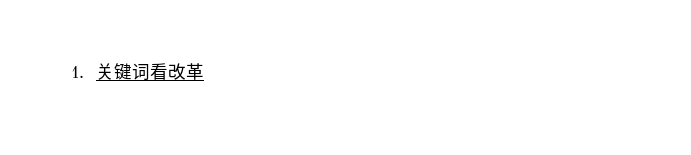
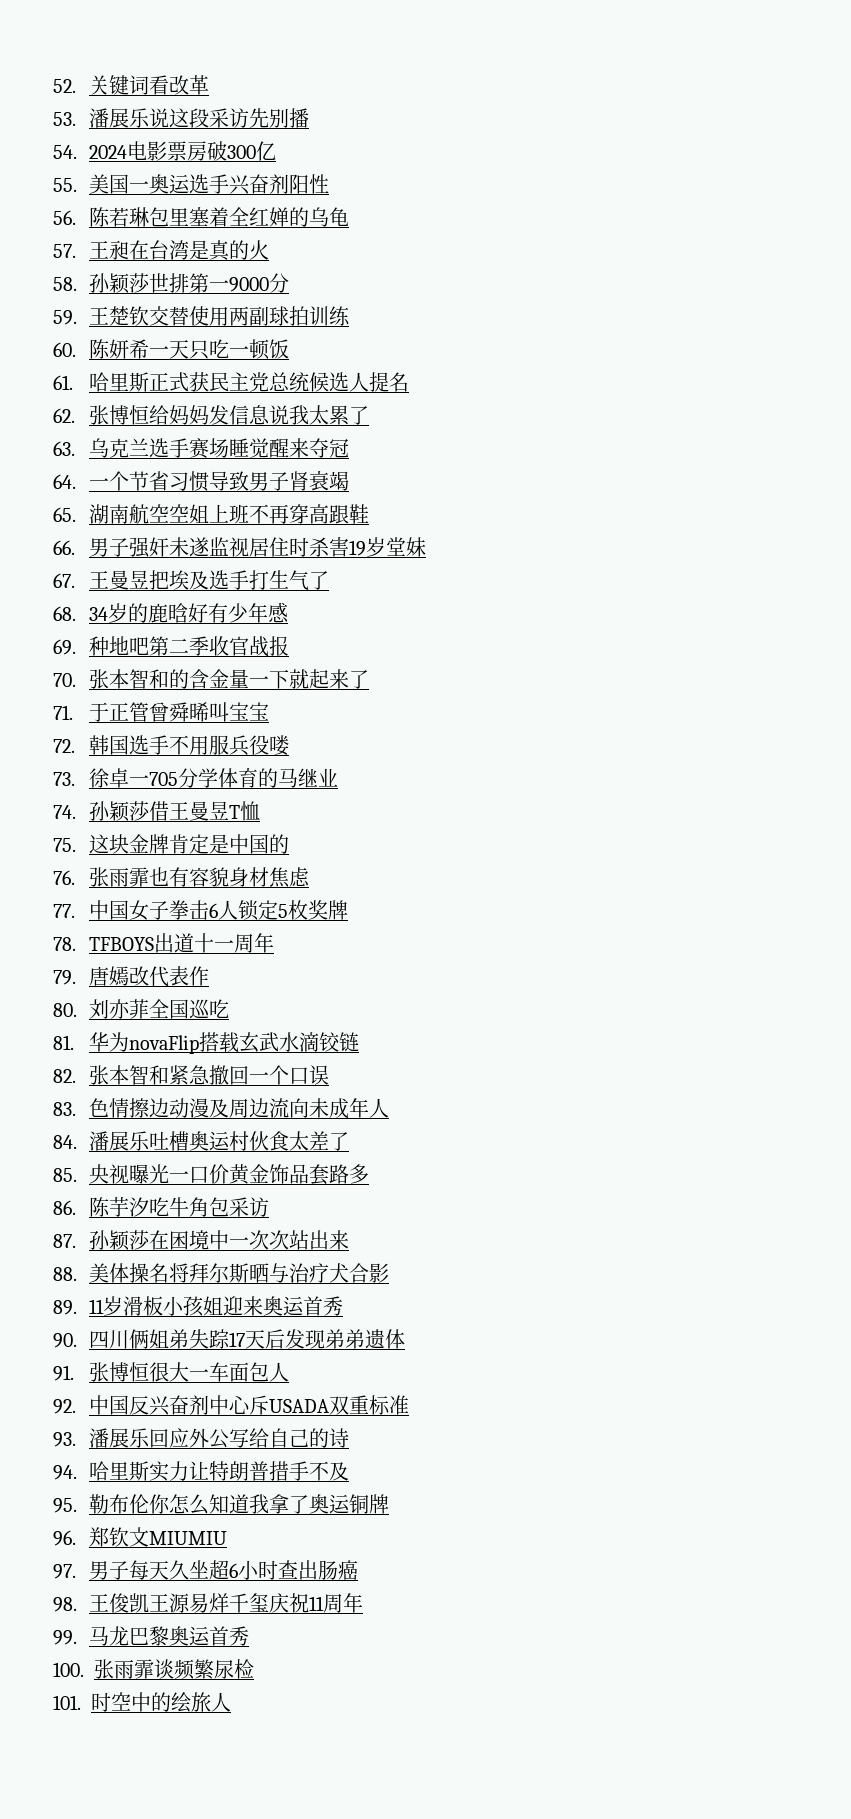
[71,66,84,78] 1. -> [53,79,76,93] 52.
(205, 71) none -> [53,108,310,128] [53,141,277,161] [53,174,330,195] [53,207,350,227] [53,240,270,261] [53,273,290,294] [53,306,351,326] [53,339,290,360] [53,372,410,392] [53,405,370,425] [53,438,350,459] [53,471,350,492] [53,504,370,524] [53,537,427,558] [53,570,330,590] [53,602,290,623] [53,636,290,657] [53,669,370,689] [53,702,270,722] [53,735,290,756] [53,768,339,788] [53,801,261,822] [53,834,290,854] [53,867,311,888] [53,900,349,921] [53,933,275,953] [53,966,210,987] [53,999,230,1019] [53,1032,360,1054] [53,1065,330,1085] [53,1098,390,1119] [53,1131,350,1151] [53,1164,370,1185] [53,1197,270,1217] [53,1230,350,1251] [53,1263,390,1283] [53,1296,344,1317] [53,1329,406,1349] [53,1362,290,1382] [53,1395,410,1416] [53,1428,350,1449] [53,1461,350,1482] [53,1494,390,1515] [53,1527,228,1547] [53,1560,359,1580] [53,1593,364,1613] [53,1626,250,1646] [53,1659,254,1680] [53,1692,231,1713] // 53.潘展乐说这段采访先别播 // 54. 2024电影票房破300亿 // 55.美国一奥运选手兴奋剂阳性 // 56.陈若琳包里塞着全红婵的乌龟 // 57.王昶在台湾是真的火 // 58.孙颖莎世排第一9000分 // 59.王楚钦交替使用两副球拍训练 // 60.陈妍希一天只吃一顿饭 // 61.哈里斯正式获民主党总统候选人提名 // 62.张博恒给妈妈发信息说我太累了 // 63.乌克兰选手赛场睡觉醒来夺冠 // 64.一个节省习惯导致男子肾衰竭 // 65.湖南航空空姐上班不再穿高跟鞋 // 66.男子强奸未遂监视居住时杀害19岁堂妹 // 67.王曼昱把埃及选手打生气了 // 68. 34岁的鹿晗好有少年感 // 69.种地吧第二季收官战报 // 70.张本智和的含金量一下就起来了 // 71.于正管曾舜晞叫宝宝 // 72.韩国选手不用服兵役喽 // 73.徐卓一705分学体育的马继业 // 74.孙颖莎借王曼昱T恤 // 75.这块金牌肯定是中国的 // 76.张雨霏也有容貌身材焦虑 // 77.中国女子拳击6人锁定5枚奖牌 // 78. TFBOYS出道十一周年 // 79.唐嫣改代表作 // 80.刘亦菲全国巡吃 // 81.华为novaFlip搭载玄武水滴铰链 // 82.张本智和紧急撤回一个口误 // 83.色情擦边动漫及周边流向未成年人 // 84.潘展乐吐槽奥运村伙食太差了 // 85.央视曝光一口价黄金饰品套路多 // 86.陈芋汐吃牛角包采访 // 87.孙颖莎在困境中一次次站出来 // 88.美体操名将拜尔斯晒与治疗犬合影 // 89. 11岁滑板小孩姐迎来奥运首秀 // 90.四川俩姐弟失踪17天后发现弟弟遗体 // 91.张博恒很大一车面包人 // 92.中国反兴奋剂中心斥USADA双重标准 // 93.潘展乐回应外公写给自己的诗 // 94.哈里斯实力让特朗普措手不及 // 95.勒布伦你怎么知道我拿了奥运铜牌 // 96.郑钦文MIUMIU // 97.男子每天久坐超6小时查出肠癌 // 98.王俊凯王源易烊千玺庆祝11周年 // 99.马龙巴黎奥运首秀 // 100.张雨霏谈频繁尿检 // 101.时空中的绘旅人

